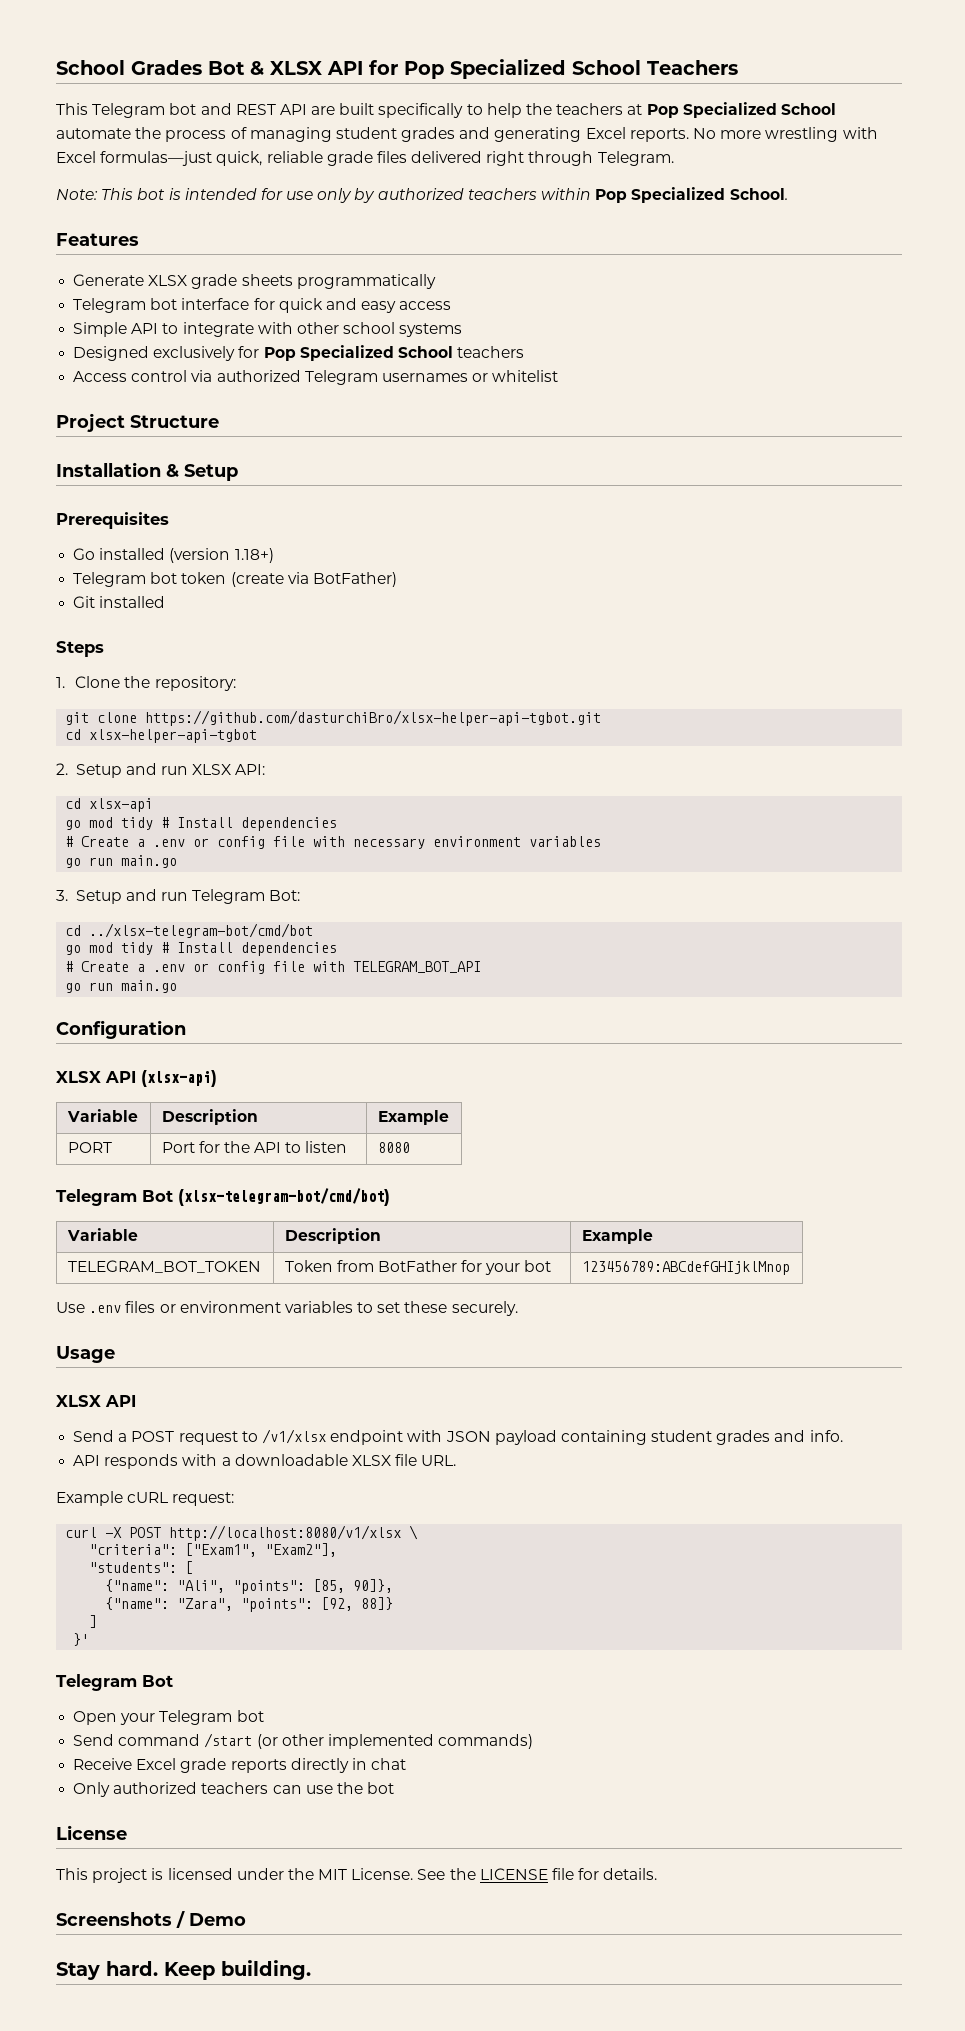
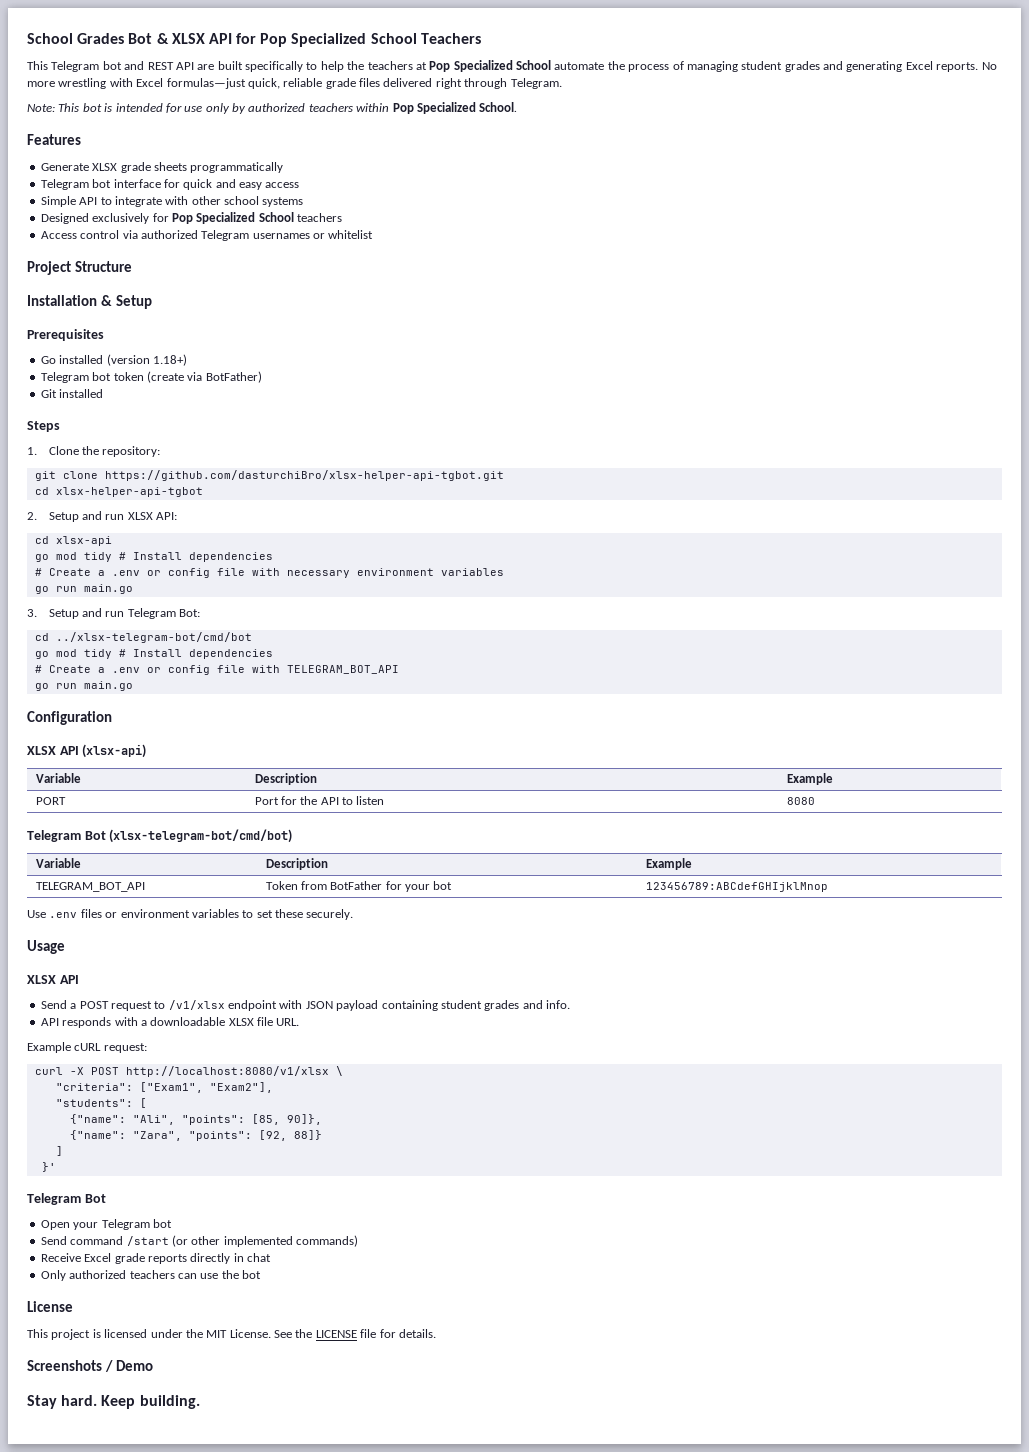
[67,1260,261,1273] TELEGRAM_BOT_TOKEN -> [35,882,145,892] TELEGRAM_BOT_API

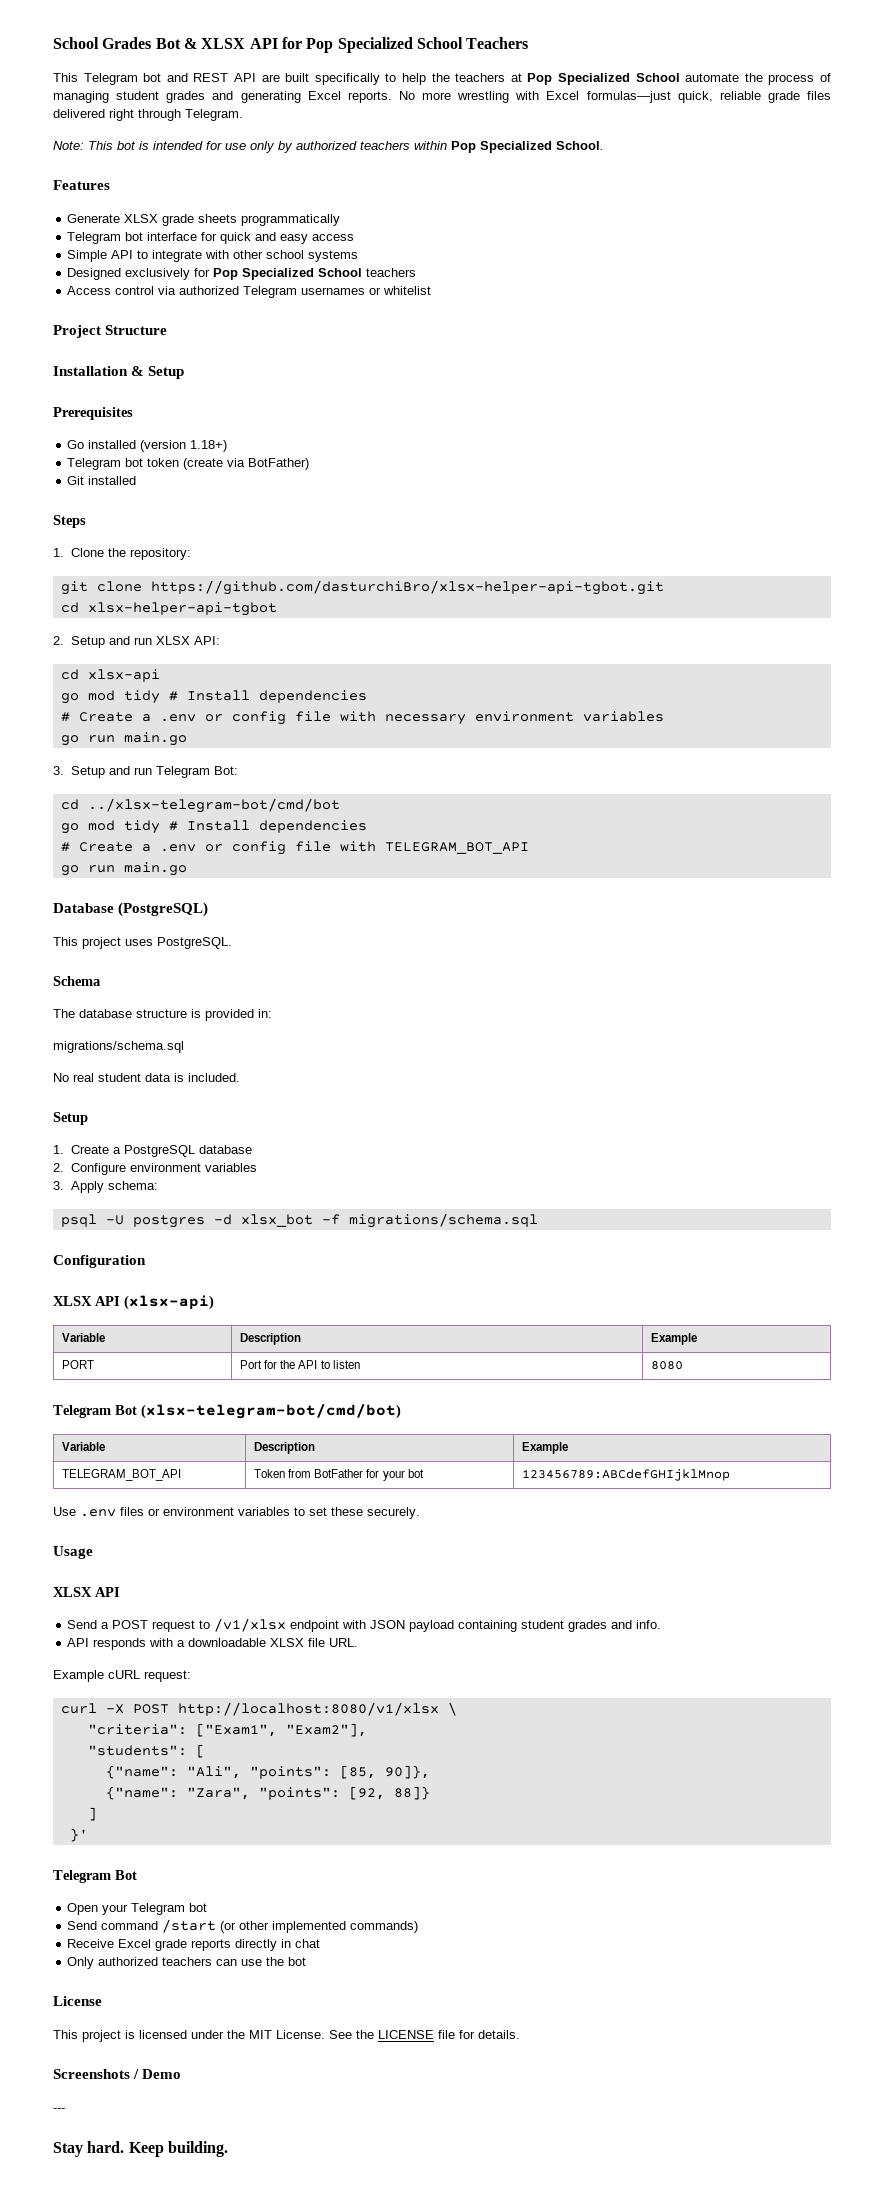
(133, 686) none -> [53,902,209,917] [53,937,232,949] [53,976,101,986] [53,1009,272,1021] [53,1041,184,1053] [53,1073,240,1082] [53,1112,88,1125] [53,1145,252,1157] [53,1163,257,1175] [53,1181,158,1193] [60,1213,538,1228] // Database (PostgreSQL) // This project uses PostgreSQL. // Schema // The database structure is provided in: // migrations/schema.sql // No real student data is included. // Setup // 1. Create a PostgreSQL database // 2. Configure environment variables // 3. Apply schema: // psql -U postgres -d xlsx_bot -f migrations/schema.sql
(153, 1365) none -> [53,2108,65,2112] // ---

